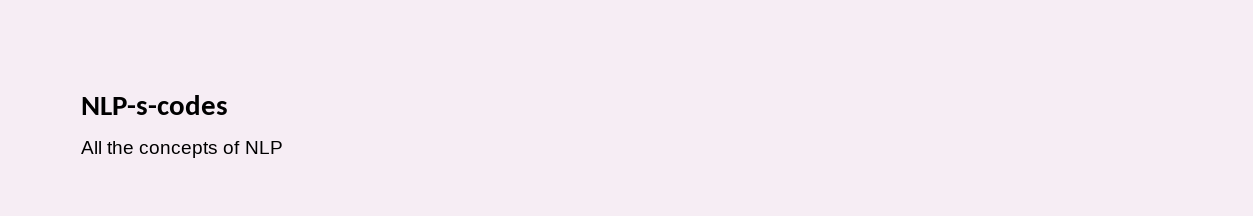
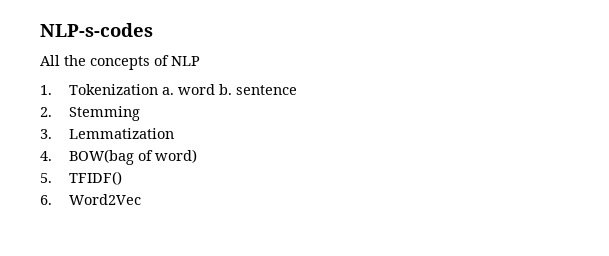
(283, 147) none -> [40,84,297,95] [40,106,140,121] [40,128,174,139] [40,149,197,165] [40,171,122,185] [40,194,141,205] // 1. Tokenization a. word b. sentence // 2. Stemming // 3. Lemmatization // 4. BOW(bag of word) // 5. TFIDF() // 6. Word2Vec

